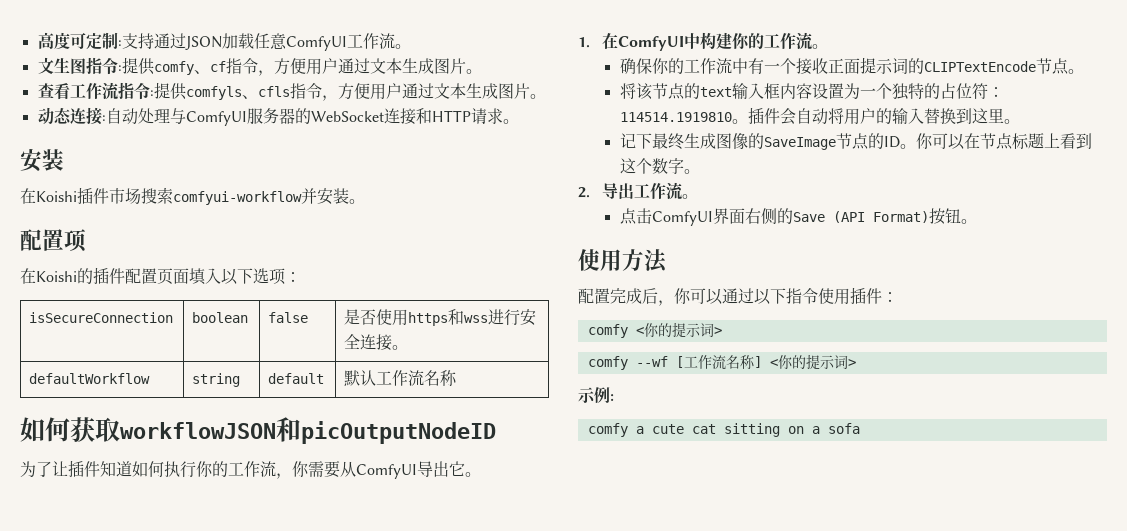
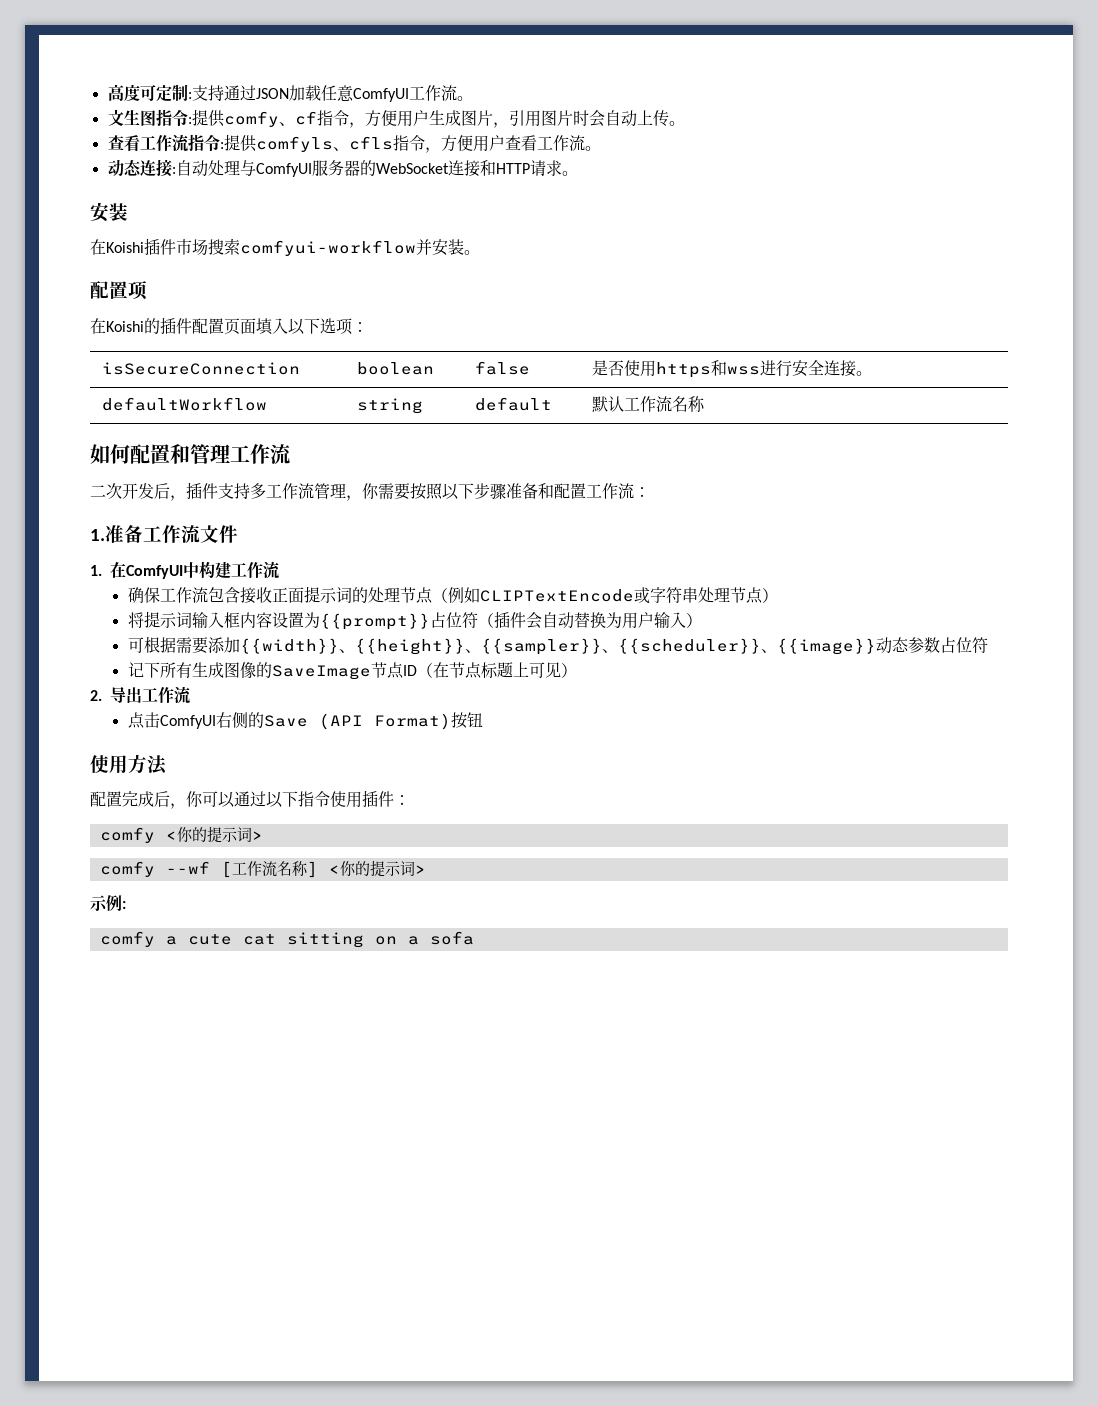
[337,58,466,74] 通过文本生成图片 -> [428,110,669,128] 生成图片，引用图片时会自动上传
[401,83,530,99] 通过文本生成图片 -> [504,135,585,151] 查看工作流
[70,417,496,444] [20,460,481,479] 获取workflowJSON和picOutputNodeID // 为了让插件知道如何执行你的工作流，你需要从ComfyUI导出它。 -> [130,444,291,464] [90,482,650,501] [90,525,238,543] 配置和管理工作流 // 二次开发后，插件支持多工作流管理，你需要按照以下步骤准备和配置工作流： // 1.准备工作流文件
[732,32,829,50] 你的工作流。 -> [231,561,281,579] 工作流
[651,57,1084,75] [619,83,1004,100] [619,107,1020,125] 你的工作流中有一个接收正面提示词的CLIPTextEncode节点。 // 将该节点的text输入框内容设置为一个独特的占位符：114514.1919810。插件会自动将用户的输入替换到这里。 -> [159,586,778,604] [127,611,702,630] [127,636,988,655] 工作流包含接收正面提示词的处理节点（例如CLIPTextEncode或字符串处理节点） // 将提示词输入框内容设置为{{prompt}}占位符（插件会自动替换为用户输入） // 可根据需要添加{{width}}、{{height}}、{{sampler}}、{{scheduler}}、{{image}}动态参数占位符
[651,133,684,150] 最终 -> [159,662,192,678] 所有
[867,133,1092,150] [619,158,700,174] 的ID。你可以在节点标题上看到这个数字。 -> [402,662,577,679] ID（在节点标题上可见）
[682,194,699,199] 。 -> (192, 695) none
[712,208,745,224] 界面 -> (216, 722) none
[960,219,977,224] 。 -> (483, 720) none

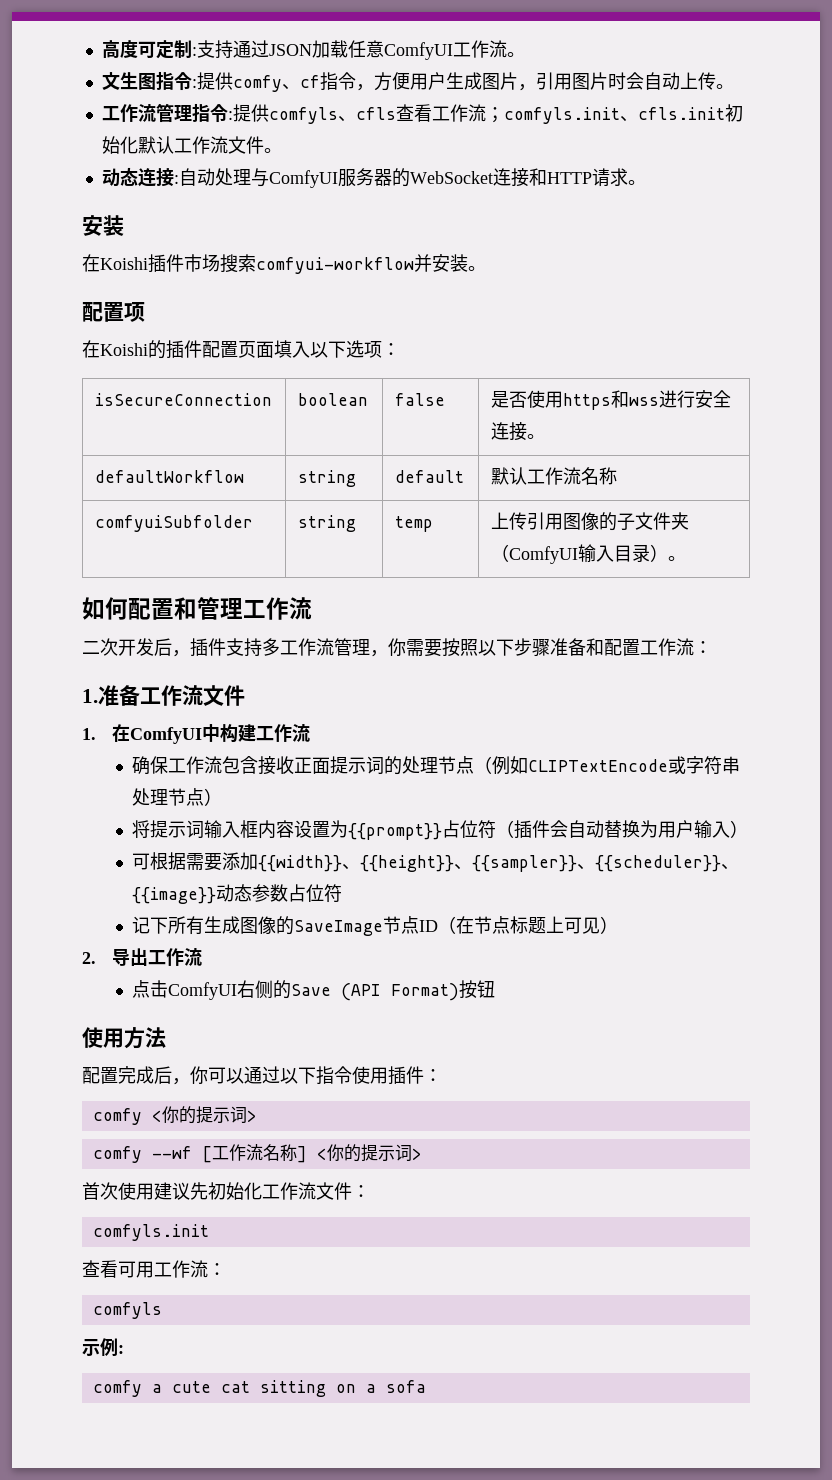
[107,134,189,152] 查看工作流 -> [101,103,192,123] 工作流管理
[392,135,585,153] 指令，方便用户查看工作流 -> [395,104,743,124] [101,136,264,154] 查看工作流；comfyls.init、cfls.init初始化默认工作流文件
(706, 404) none -> [94,515,253,532] [297,515,356,532] [394,516,433,532] [490,512,689,531] [490,544,686,564] // comfyuiSubfolder | string | temp | 上传引用图像的子文件夹（ComfyUI输入目录）。
(426, 869) none -> [82,1182,370,1200] [92,1224,209,1241] [82,1260,226,1278] [92,1302,162,1319] // 首次使用建议先初始化工作流文件： // comfyls.init // 查看可用工作流： // comfyls

